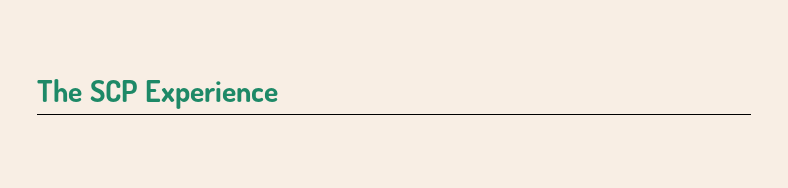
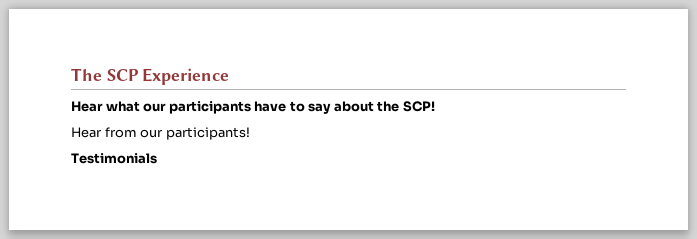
(278, 94) none -> [71,101,435,114] [71,127,250,140] [71,153,157,164] // Hear what our participants have to say about the SCP! // Hear from our participants! // Testimonials

